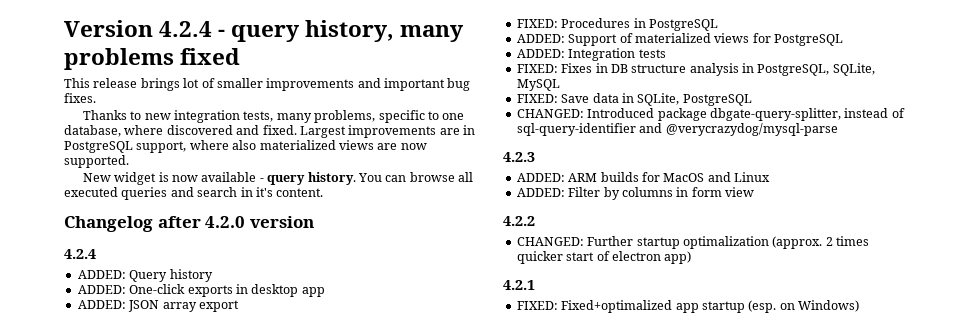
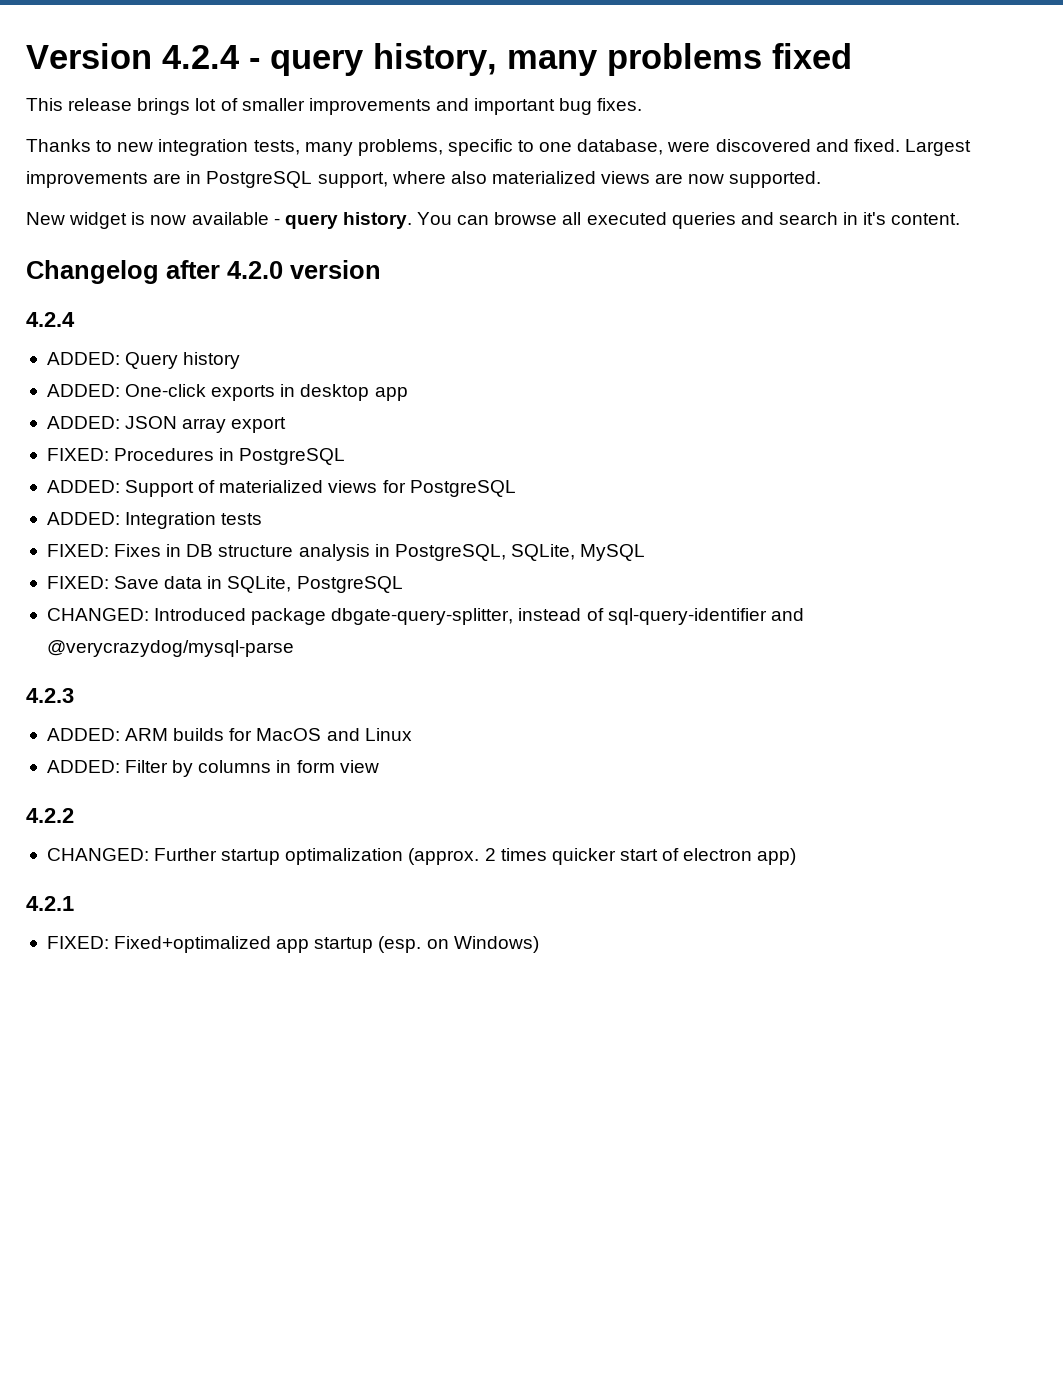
[124,125,164,135] where -> [667,141,711,152] were

